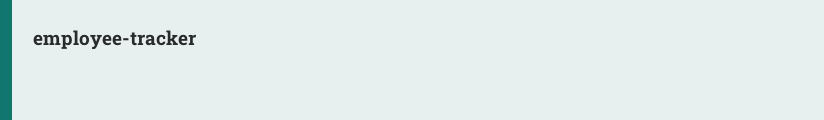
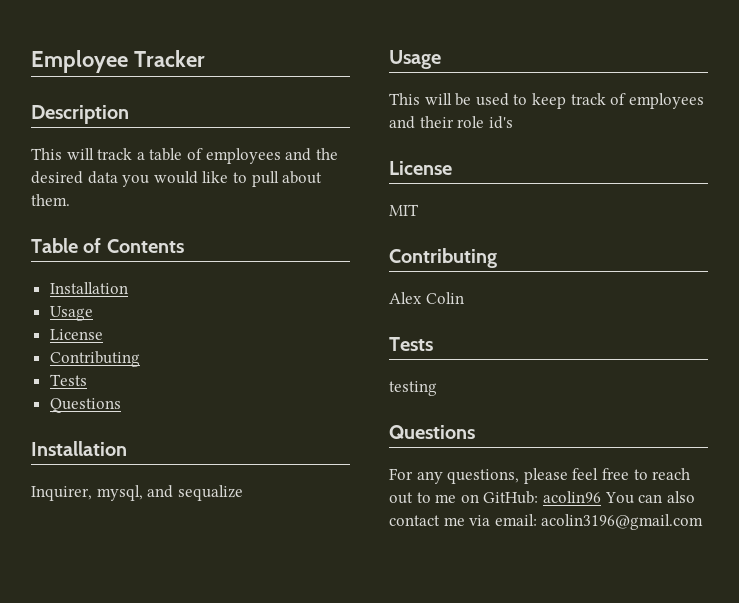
[33,30,196,50] employee-tracker -> [31,50,205,73] [31,105,129,124] [31,148,338,164] [31,171,323,187] [31,194,70,206] [31,238,184,253] [49,282,128,294] [49,306,93,321] [49,329,103,340] [49,351,140,367] [49,374,87,386] [49,398,121,413] [31,441,127,456] [31,485,243,501] [389,50,441,69] [389,93,704,109] [389,116,513,129] [389,161,452,175] [389,204,419,216] [389,248,497,268] [389,292,464,304] [389,337,433,351] [389,381,437,396] [389,425,475,439] [389,468,691,484] [389,491,695,504] [389,514,704,530] Employee Tracker // Description // This will track a table of employees and the desired data you would like to pull about them. // Table of Contents // Installation // Usage // License // Contributing // Tests // Questions // Installation // Inquirer, mysql, and sequalize // Usage // This will be used to keep track of employees and their role id's // License // MIT // Contributing // Alex Colin // Tests // testing // Questions // For any questions, please feel free to reach out to me on GitHub: acolin96 You can also contact me via email: acolin3196@gmail.com

